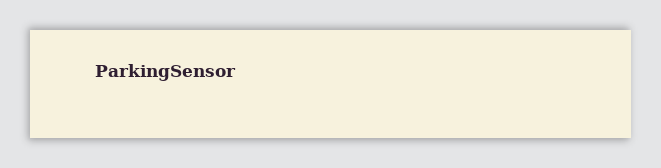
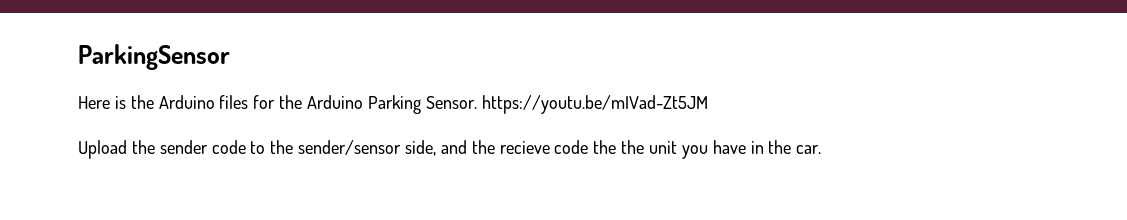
(236, 72) none -> [78,95,708,114] [78,140,822,159] // Here is the Arduino files for the Arduino Parking Sensor. https://youtu.be/mIVad-Zt5JM // Upload the sender code to the sender/sensor side, and the recieve code the the unit you have in the car.

